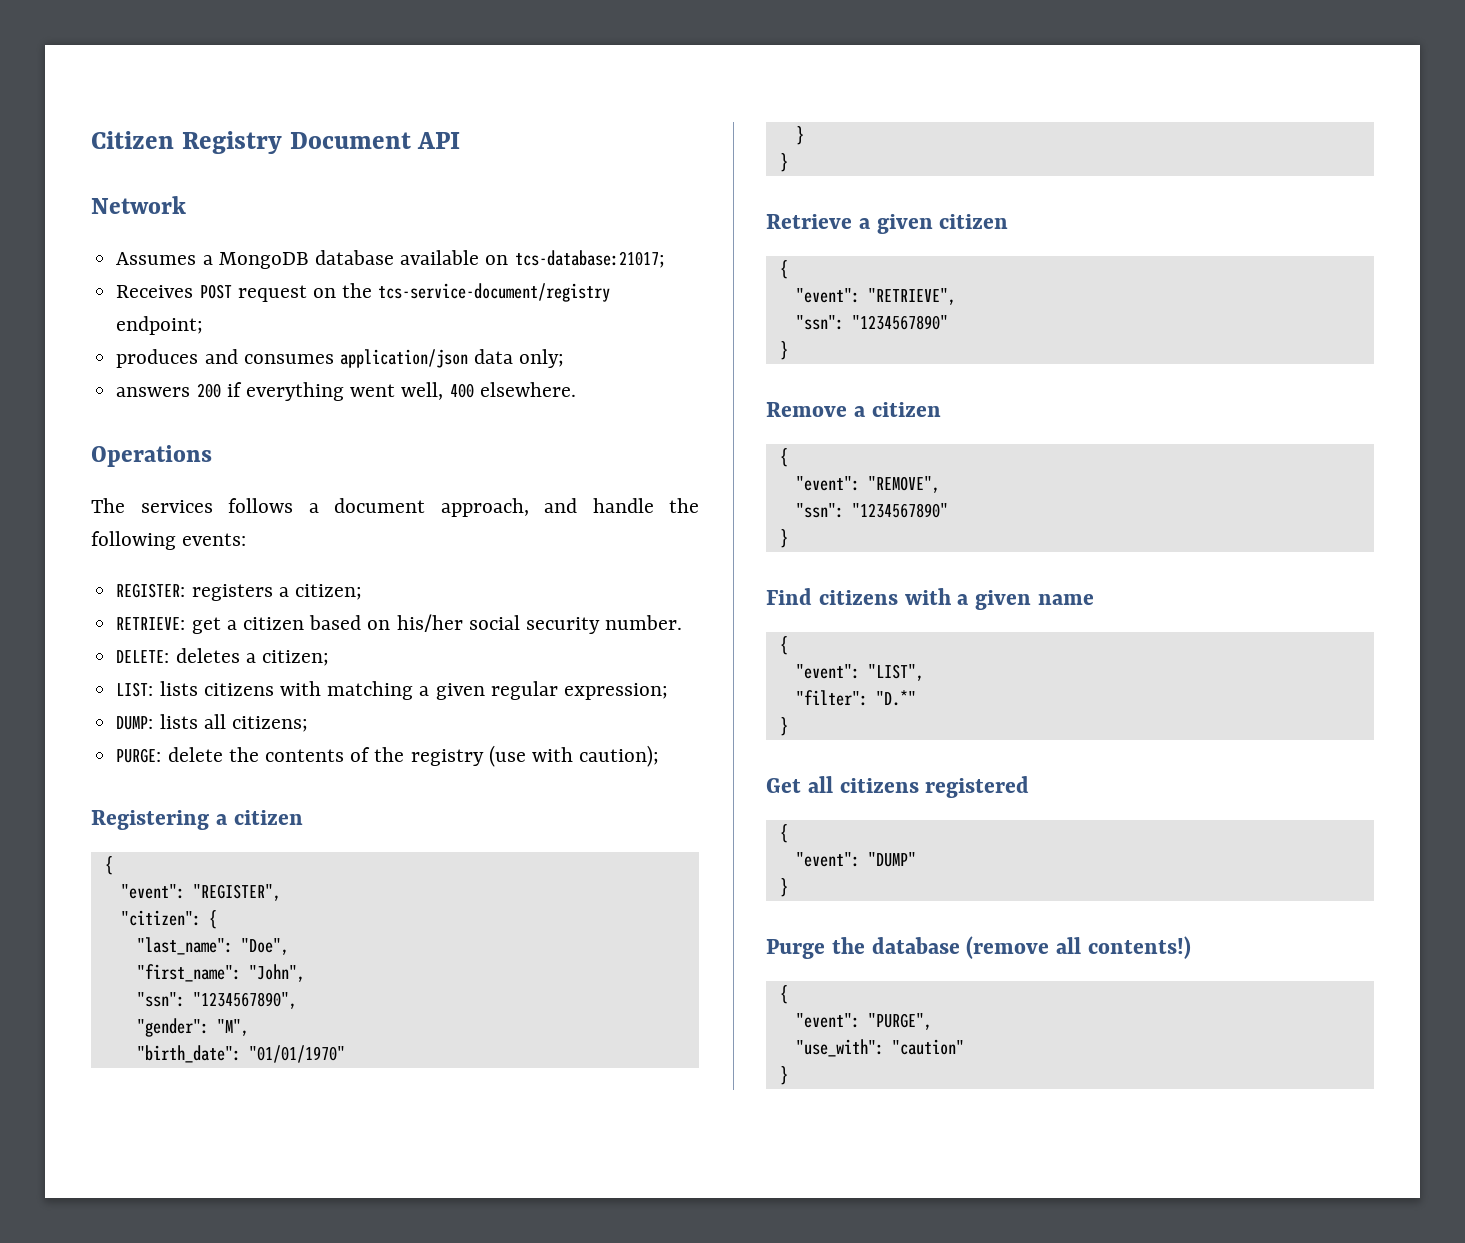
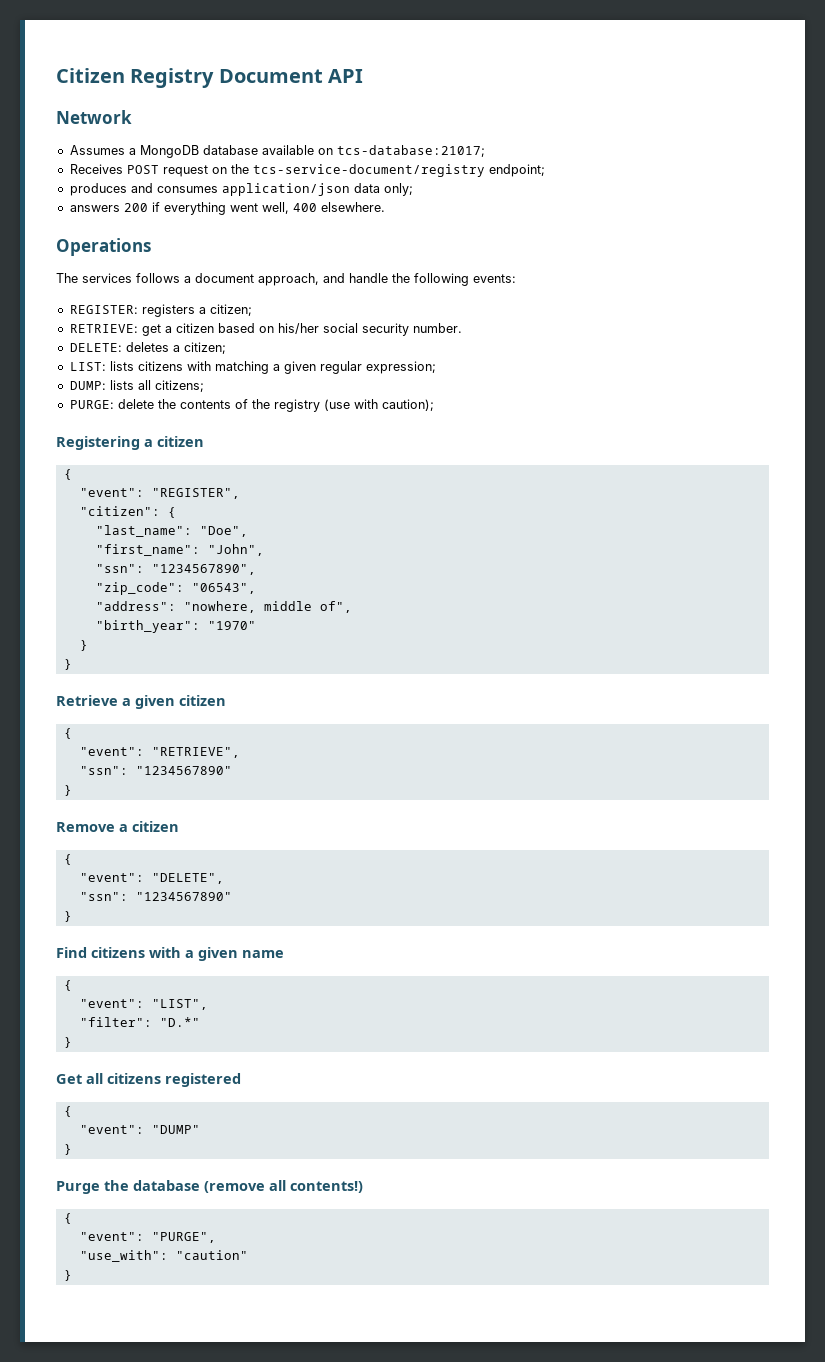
[136,1018,249,1037] [136,1045,345,1063] "gender": "M", // "birth_date": "01/01/1970" -> [95,582,256,595] [95,601,352,613] [95,620,256,633] "zip_code": "06543", // "address": "nowhere, middle of", // "birth_year": "1970"
[867,476,940,493] "REMOVE", -> [151,873,224,884] "DELETE",

